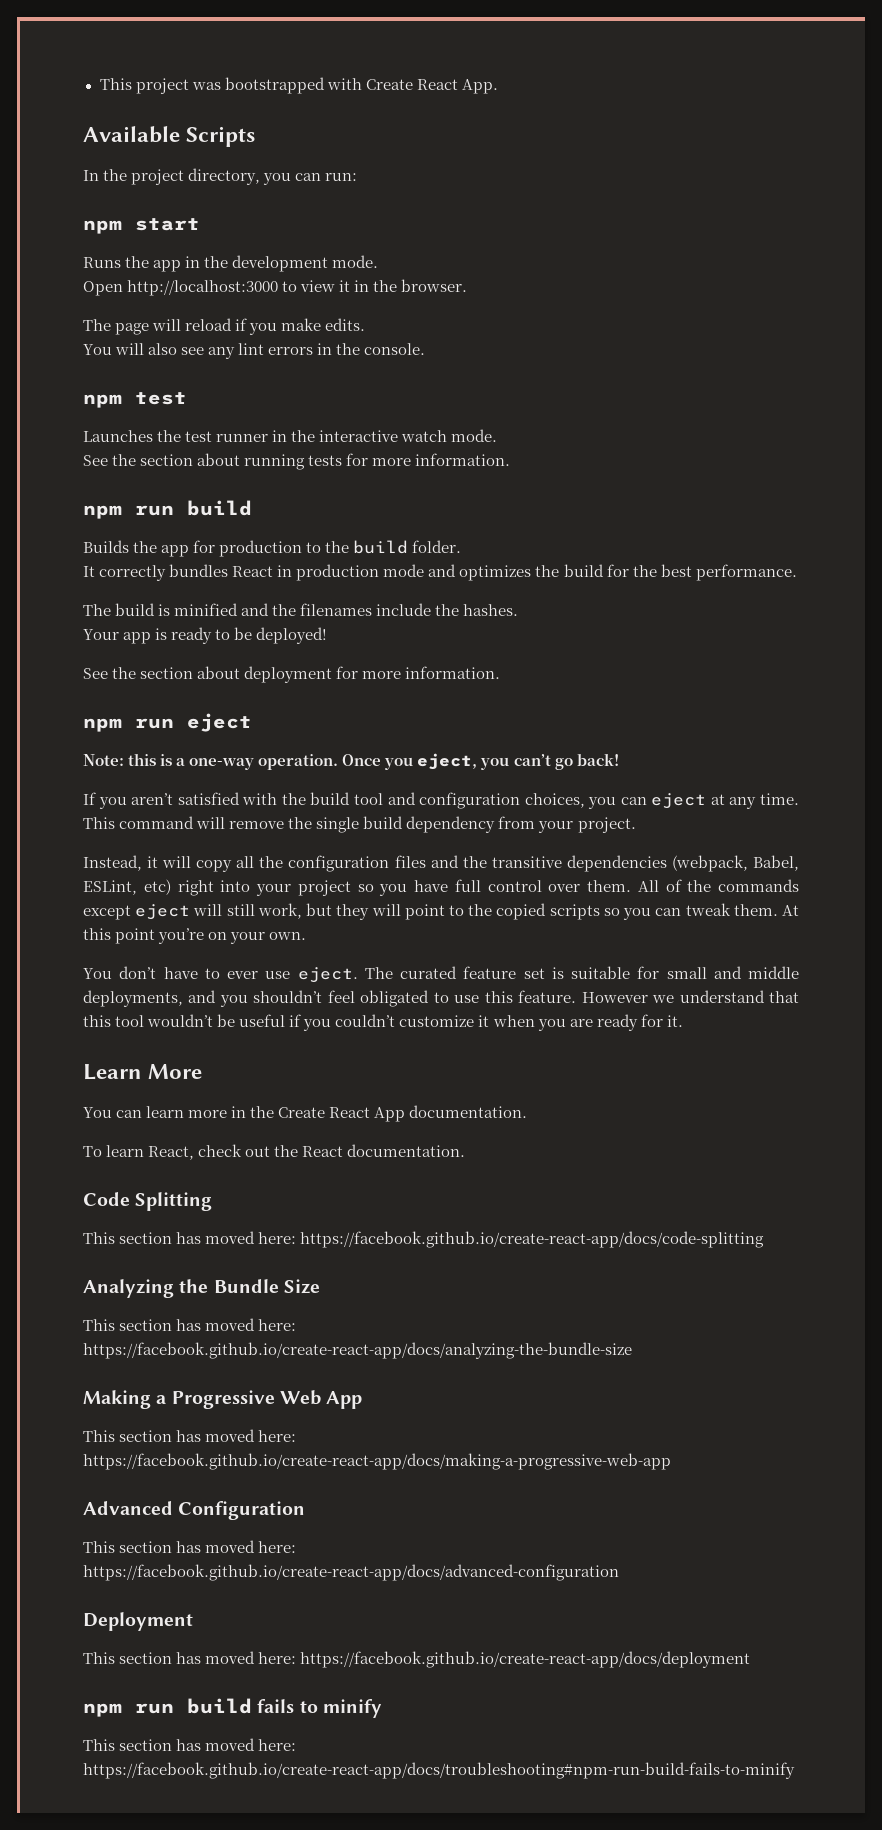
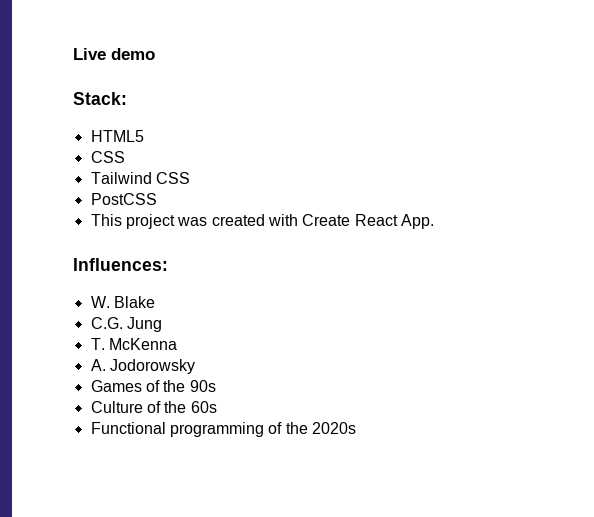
(99, 84) none -> [73,48,155,60] [73,92,127,105] [90,130,144,142] [90,151,125,163] [90,172,190,184] [90,193,157,205] Live demo // Stack: // HTML5 // CSS // Tailwind CSS // PostCSS //
[224,77,325,94] bootstrapped -> [211,214,265,226] created
[83,126,256,147] [83,168,358,185] [83,218,200,234] [83,255,379,272] [83,279,468,296] [83,318,366,335] [83,343,426,359] [83,392,187,408] [83,429,498,442] [83,453,511,470] [83,500,252,519] [83,540,462,557] [83,564,797,581] [83,603,519,616] [83,627,328,644] [83,666,501,683] [83,713,252,732] [83,753,619,770] [83,792,799,809] [83,816,636,833] [83,855,800,872] [83,879,799,896] [83,903,799,920] [83,928,307,944] [83,966,799,983] [83,990,799,1007] [83,1014,683,1031] [83,1064,203,1080] [83,1105,528,1122] [83,1144,466,1160] [83,1192,213,1211] [83,1231,765,1248] [83,1279,320,1298] [83,1318,297,1331] [83,1342,632,1359] [83,1390,363,1409] [83,1429,297,1442] [83,1453,671,1470] [83,1501,306,1520] [83,1540,297,1553] [83,1564,619,1581] [83,1612,193,1631] [83,1651,751,1668] [83,1698,382,1718] [83,1738,297,1751] [83,1762,795,1779] Available Scripts // In the project directory, you can run: // npm start // Runs the app in the development mode. // Open http://localhost:3000 to view it in the browser. // The page will reload if you make edits. // You will also see any lint errors in the console. // npm test // Launches the test runner in the interactive watch mode. // See the section about running tests for more information. // npm run build // Builds the app for production to the build folder. // It correctly bundles React in production mode and optimizes the build for the best performance. // The build is minified and the filenames include the hashes. // Your app is ready to be deployed! // See the section about deployment for more information. // npm run eject // Note: this is a one-way operation. Once you eject, you can’t go back! // If you aren’t satisfied with the build tool and configuration choices, you can eject at any time. This command will remove the single build dependency from your project. // Instead, it will copy all the configuration files and the transitive dependencies (webpack, Babel, ESLint, etc) right into your project so you have full control over them. All of the commands except eject will still work, but they will point to the copied scripts so you can tweak them. At this point you’re on your own. // You don’t have to ever use eject. The curated feature set is suitable for small and middle deployments, and you shouldn’t feel obligated to use this feature. However we understand that this tool wouldn’t be useful if you couldn’t customize it when you are ready for it. // Learn More // You can learn more in the Create React App documentation. // To learn React, check out the React documentation. // Code Splitting // This section has moved here: https://facebook.github.io/create-react-app/docs/code-splitting // Analyzing the Bundle Size // This section has moved here: https://facebook.github.io/create-react-app/docs/analyzing-the-bundle-size // Making a Progressive Web App // This section has moved here: https://facebook.github.io/create-react-app/docs/making-a-progressive-web-app // Advanced Configuration // This section has moved here: https://facebook.github.io/create-react-app/docs/advanced-configuration // Deployment // This section has moved here: https://facebook.github.io/create-react-app/docs/deployment // npm run build fails to minify // This section has moved here: https://facebook.github.io/create-react-app/docs/troubleshooting#npm-run-build-fails-to-minify -> [73,258,168,271] [90,296,155,308] [90,317,162,332] [90,338,177,350] [90,359,195,374] [90,380,216,392] [90,401,217,413] [90,422,356,437] Influences: // W. Blake // C.G. Jung // T. McKenna // A. Jodorowsky // Games of the 90s // Culture of the 60s // Functional programming of the 2020s

